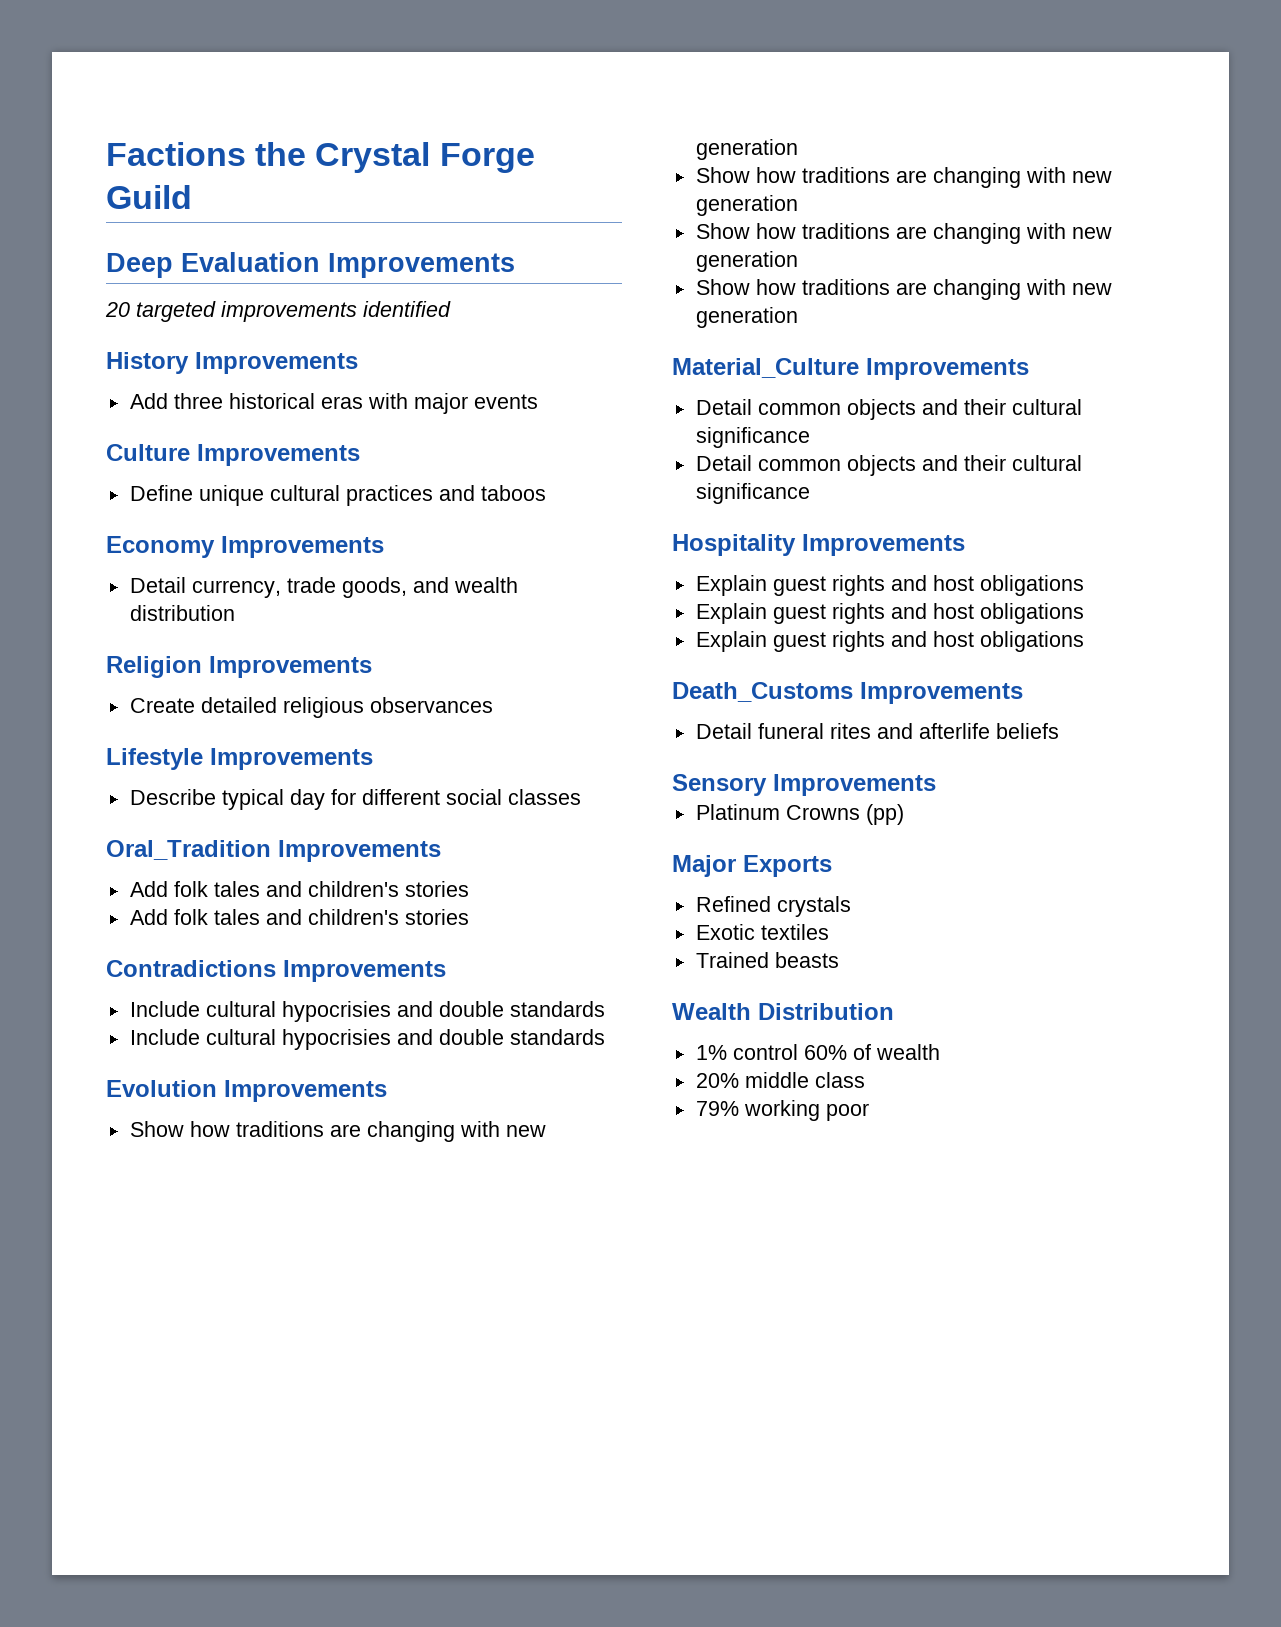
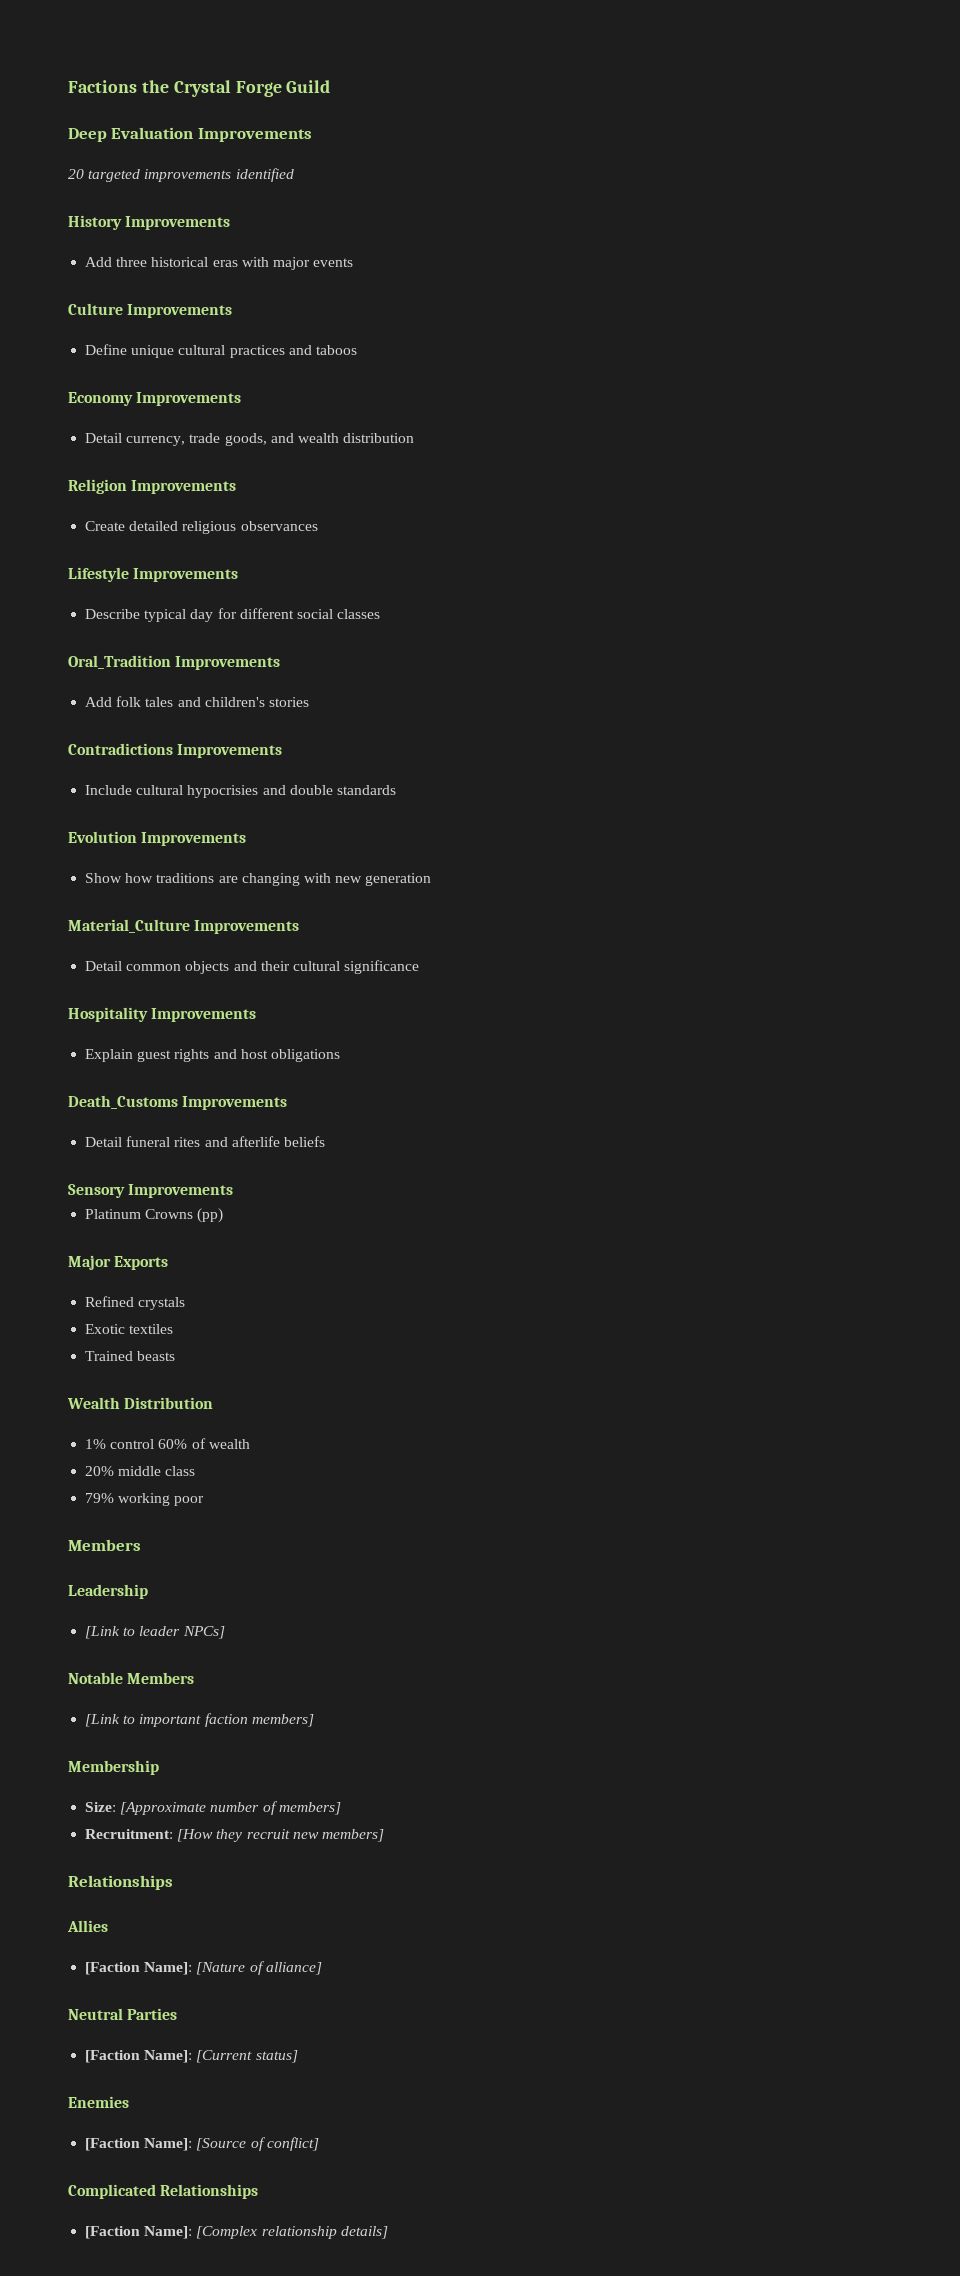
[129,909,469,925] // Add folk tales and children's stories -> (309, 702) none
[129,1029,605,1050] // Include cultural hypocrisies and double standards -> (396, 790) none
[695,167,1112,188] [695,195,798,216] [695,223,1112,244] [695,251,798,272] [695,279,1112,300] [695,307,798,328] // Show how traditions are changing with new generation // Show how traditions are changing with new generation // Show how traditions are changing with new generation -> (432, 879) none
[695,455,1082,476] [695,483,810,504] // Detail common objects and their cultural significance -> (420, 967) none
[695,603,1084,624] [695,631,1084,652] // Explain guest rights and host obligations // Explain guest rights and host obligations -> (340, 1055) none
(869, 1112) none -> [68,1539,141,1551] [68,1584,148,1599] [85,1626,225,1639] [68,1672,195,1684] [85,1713,314,1727] [68,1760,159,1775] [85,1801,341,1815] [85,1829,384,1842] [68,1875,173,1890] [67,1920,108,1932] [85,1961,322,1975] [68,2008,178,2020] [85,2050,298,2063] [68,2096,129,2108] [85,2137,319,2151] [68,2184,259,2199] [85,2226,388,2239] // Members // Leadership // [Link to leader NPCs] // Notable Members // [Link to important faction members] // Membership // Size: [Approximate number of members] // Recruitment: [How they recruit new members] // Relationships // Allies // [Faction Name]: [Nature of alliance] // Neutral Parties // [Faction Name]: [Current status] // Enemies // [Faction Name]: [Source of conflict] // Complicated Relationships // [Faction Name]: [Complex relationship details]

